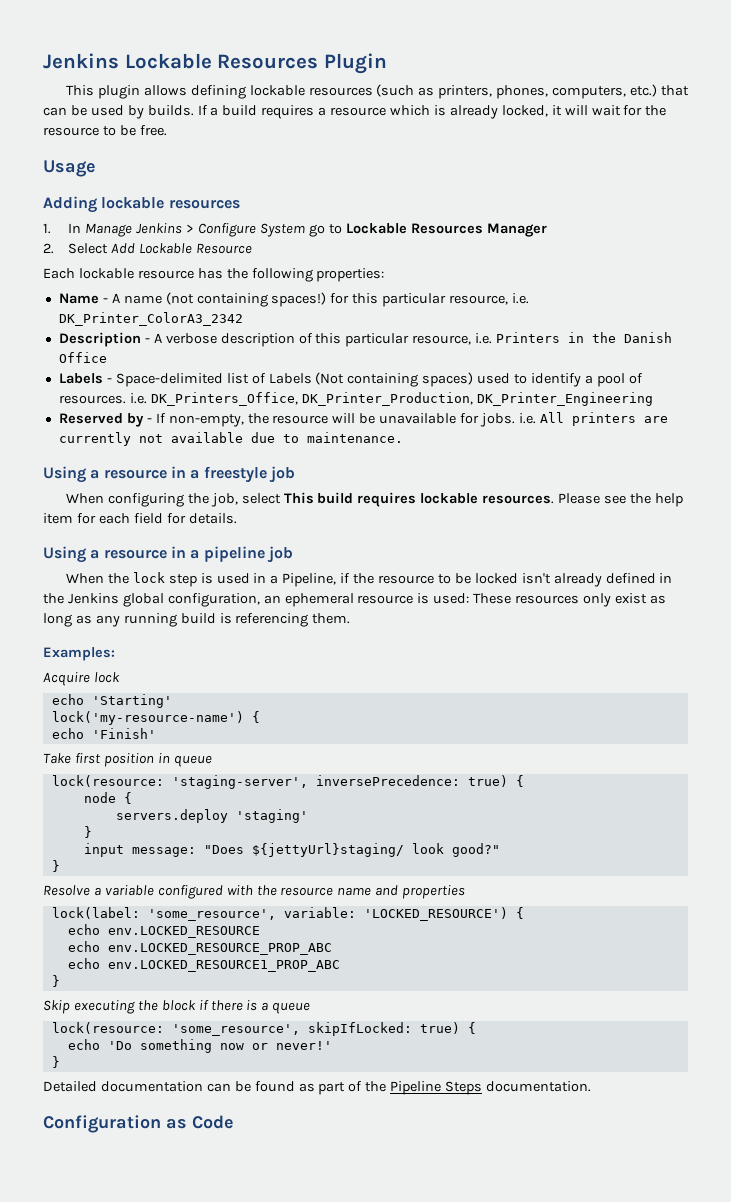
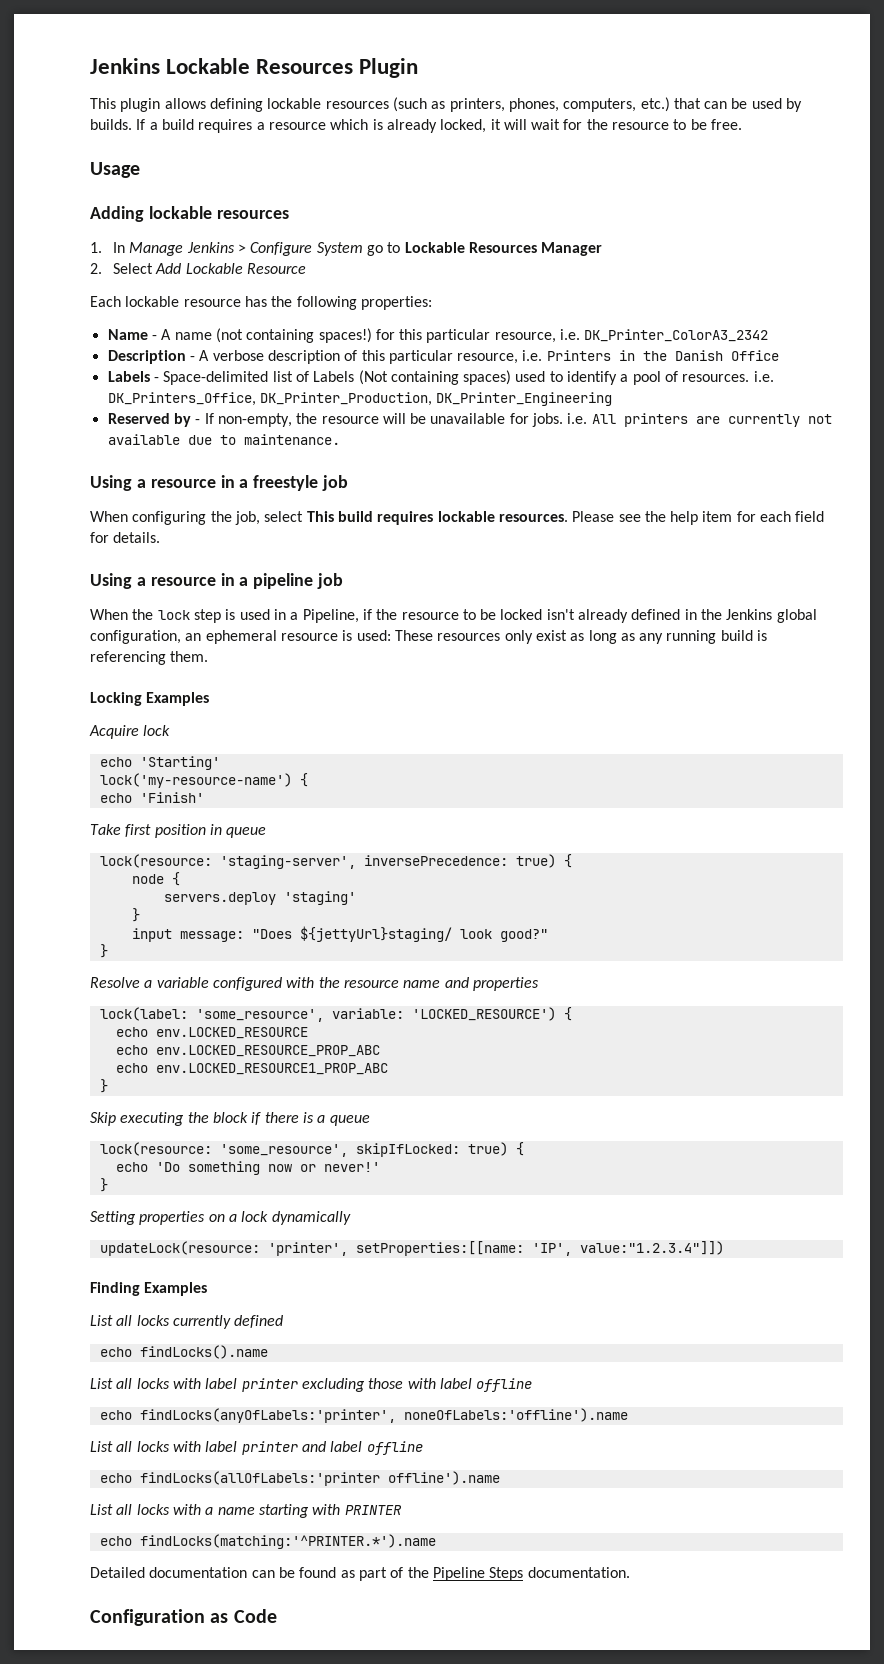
[43,647,115,661] Examples: -> [90,692,210,706] Locking Examples
(60, 1062) none -> [90,1211,351,1225] [99,1241,724,1256] [90,1282,208,1296] [90,1315,284,1329] [99,1345,268,1359] [90,1378,533,1392] [99,1408,628,1423] [90,1441,423,1455] [99,1471,500,1486] [90,1504,402,1518] [99,1534,436,1549] // Setting properties on a lock dynamically // updateLock(resource: 'printer', setProperties:[[name: 'IP', value:"1.2.3.4"]]) // Finding Examples // List all locks currently defined // echo findLocks().name // List all locks with label printer excluding those with label offline // echo findLocks(anyOfLabels:'printer', noneOfLabels:'offline').name // List all locks with label printer and label offline // echo findLocks(allOfLabels:'printer offline').name // List all locks with a name starting with PRINTER // echo findLocks(matching:'^PRINTER.*').name

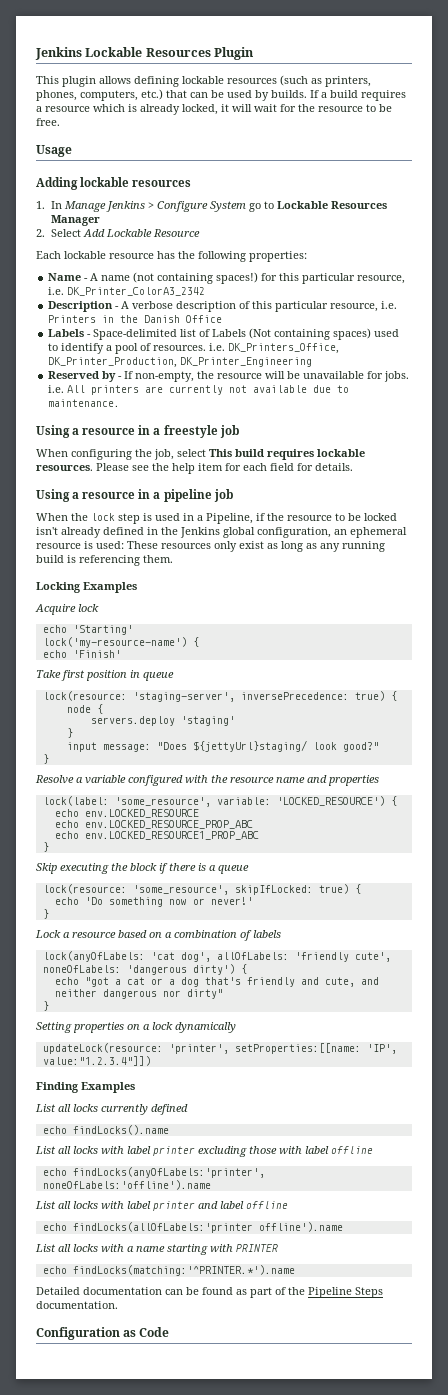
(108, 1185) none -> [35,930,281,941] [42,951,391,962] [42,964,247,975] [54,977,379,987] [54,989,223,999] [42,1001,49,1011] // Lock a resource based on a combination of labels // lock(anyOfLabels: 'cat dog', allOfLabels: 'friendly cute', noneOfLabels: 'dangerous dirty') { // echo "got a cat or a dog that's friendly and cute, and neither dangerous nor dirty" // }

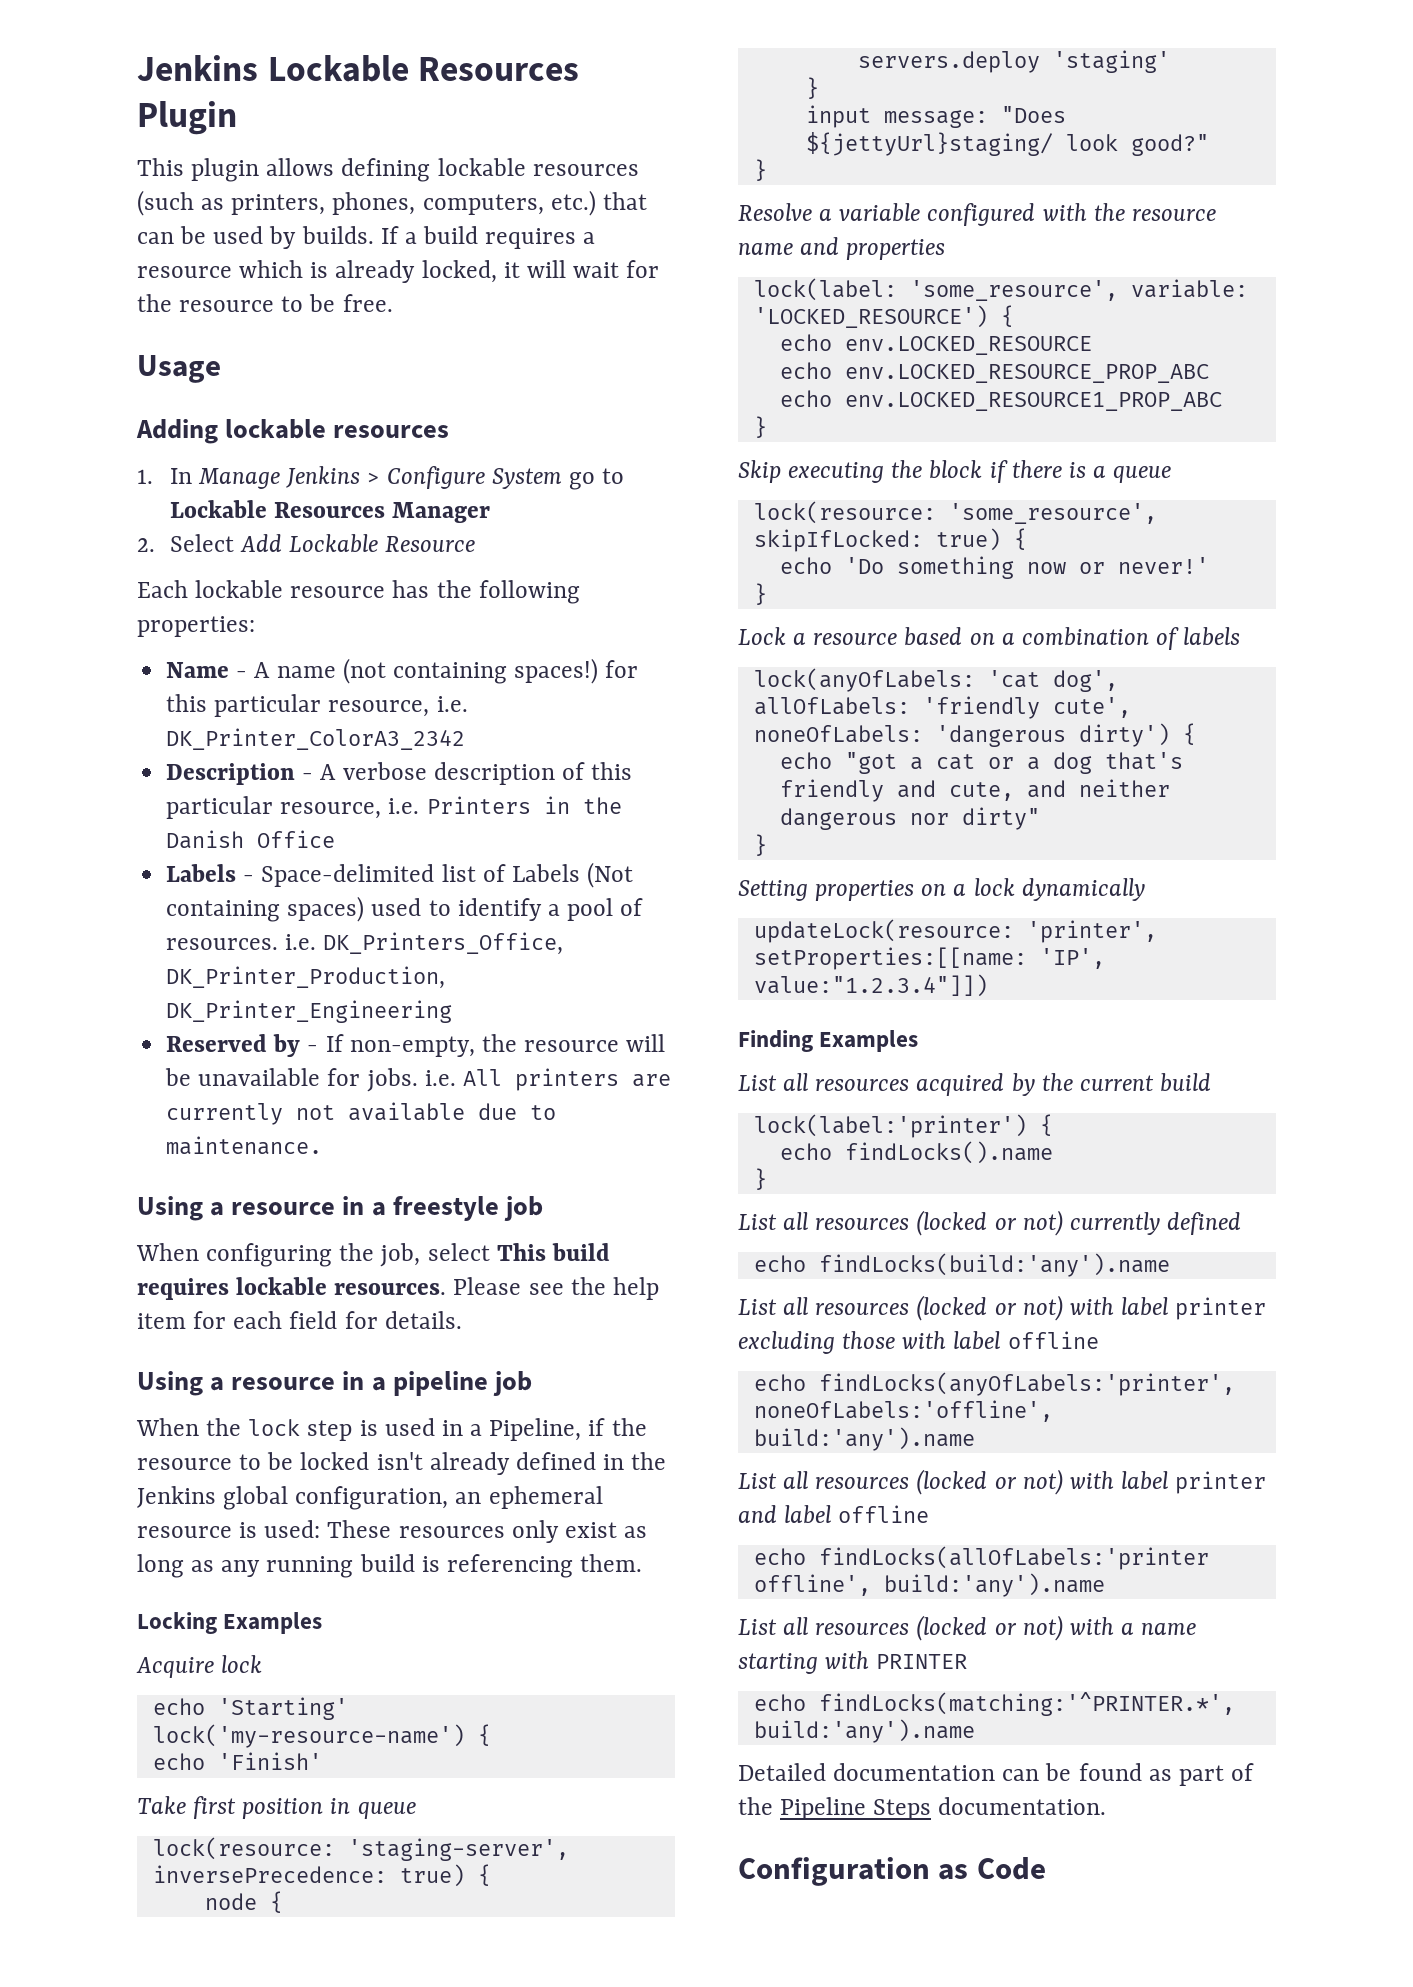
[73,1104,98,1112] locks -> [815,1073,1212,1096] [753,1114,1053,1138] [779,1141,1053,1164] [753,1168,767,1190] [738,1210,1063,1236] resources acquired by the current build // lock(label:'printer') { // echo findLocks().name // } // List all resources (locked or not)
[72,1125,169,1135] [35,1146,98,1154] findLocks().name // List all locks -> [818,1253,1170,1277] [738,1295,1063,1321] findLocks(build:'any').name // List all resources (locked or not)
[42,1180,211,1190] [35,1201,98,1209] noneOfLabels:'offline').name // List all locks -> [753,1400,1053,1422] [753,1427,975,1451] [738,1469,1063,1495] noneOfLabels:'offline', build:'any').name // List all resources (locked or not)
[258,1222,343,1232] [35,1244,98,1252] offline').name // List all locks -> [753,1573,1105,1597] [738,1615,1063,1641] offline', build:'any').name // List all resources (locked or not)
[72,1265,295,1276] findLocks(matching:'^PRINTER.*').name -> [818,1692,1235,1716] [753,1719,975,1743] findLocks(matching:'^PRINTER.*', build:'any').name

